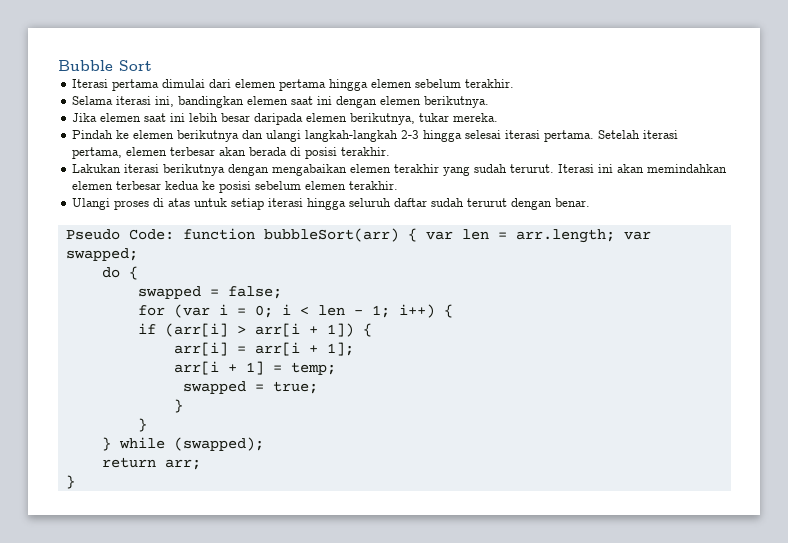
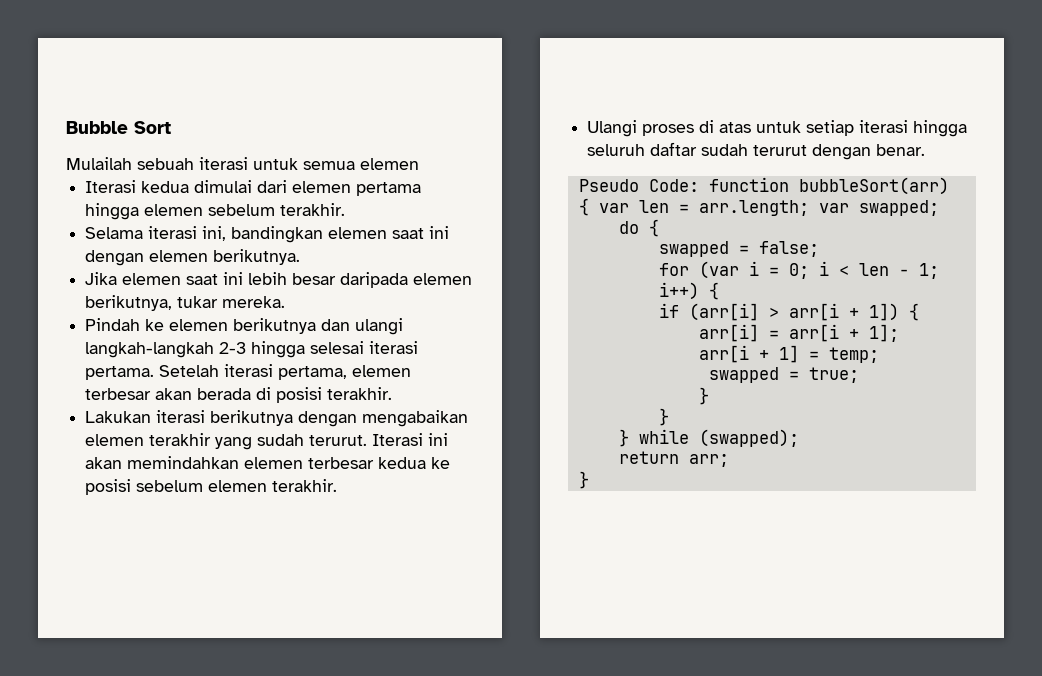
[72,79,160,91] // Iterasi pertama -> [66,157,419,170] [85,180,190,193] // Mulailah sebuah iterasi untuk semua elemen // Iterasi kedua

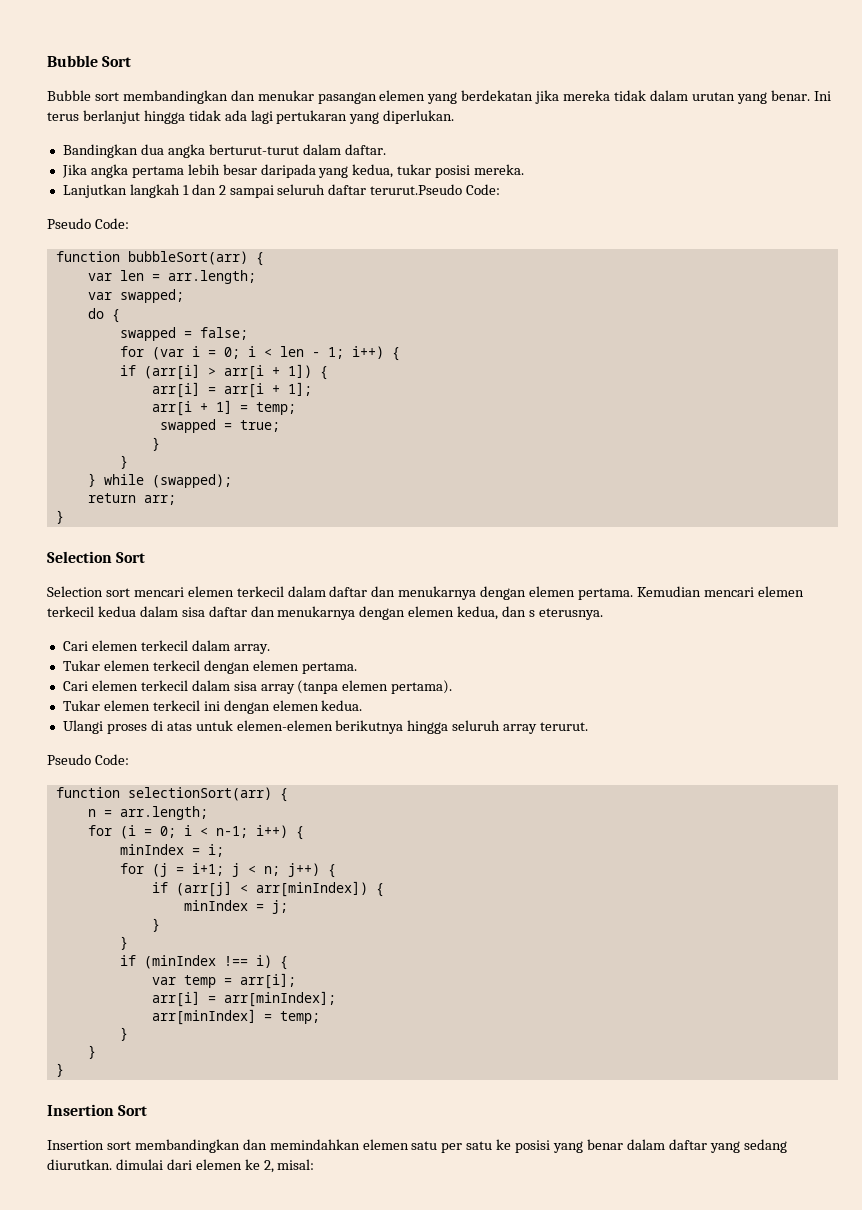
[66,157,419,170] [85,180,422,196] [85,203,346,220] [85,226,450,243] [85,249,301,266] [85,272,473,288] [85,295,286,311] [85,318,404,335] [85,341,419,358] [85,364,412,380] [85,387,393,403] [85,410,469,427] [85,433,449,450] [85,456,451,469] [85,479,338,495] [587,120,968,137] [587,142,926,160] [578,179,699,192] Mulailah sebuah iterasi untuk semua elemen // Iterasi kedua dimulai dari elemen pertama hingga elemen sebelum terakhir. // Selama iterasi ini, bandingkan elemen saat ini dengan elemen berikutnya. // Jika elemen saat ini lebih besar daripada elemen berikutnya, tukar mereka. // Pindah ke elemen berikutnya dan ulangi langkah-langkah 2-3 hingga selesai iterasi pertama. Setelah iterasi pertama, elemen terbesar akan berada di posisi terakhir. // Lakukan iterasi berikutnya dengan mengabaikan elemen terakhir yang sudah terurut. Iterasi ini akan memindahkan elemen terbesar kedua ke posisi sebelum elemen terakhir. // Ulangi proses di atas untuk setiap iterasi hingga seluruh daftar sudah terurut dengan benar. // Pseudo Code: -> [47,90,831,104] [47,110,455,124] [62,144,386,158] [61,164,525,178] [62,184,501,198] [47,218,129,229] Bubble sort membandingkan dan menukar pasangan elemen yang berdekatan jika mereka tidak dalam urutan yang benar. Ini terus berlanjut hingga tidak ada lagi pertukaran yang diperlukan. // Bandingkan dua angka berturut-turut dalam daftar. // Jika angka pertama lebih besar daripada yang kedua, tukar posisi mereka. // Lanjutkan langkah 1 dan 2 sampai seluruh daftar terurut.Pseudo Code: // Pseudo Code: //
(589, 207) none -> (264, 259) //
(809, 208) none -> (256, 277) //
(589, 480) none -> [47,551,146,563] [47,586,804,600] [47,606,603,620] [62,640,270,654] [62,660,357,674] [62,680,453,694] [62,700,363,714] [62,720,589,734] [47,754,129,765] [55,787,288,802] [87,806,208,820] [87,825,304,840] [119,844,224,857] [119,863,336,878] [151,881,384,897] [183,900,288,914] [151,918,160,932] [119,936,128,950] [119,955,288,970] [151,973,296,989] [151,991,336,1007] [151,1009,320,1025] [119,1027,128,1041] [87,1045,96,1059] [55,1063,64,1077] [47,1104,148,1116] [47,1139,787,1153] [47,1159,315,1173] // Selection Sort // Selection sort mencari elemen terkecil dalam daftar dan menukarnya dengan elemen pertama. Kemudian mencari elemen terkecil kedua dalam sisa daftar dan menukarnya dengan elemen kedua, dan s eterusnya. // Cari elemen terkecil dalam array. // Tukar elemen terkecil dengan elemen pertama. // Cari elemen terkecil dalam sisa array (tanpa elemen pertama). // Tukar elemen terkecil ini dengan elemen kedua. // Ulangi proses di atas untuk elemen-elemen berikutnya hingga seluruh array terurut. // Pseudo Code: // function selectionSort(arr) { // n = arr.length; // for (i = 0; i < n-1; i++) { // minIndex = i; // for (j = i+1; j < n; j++) { // if (arr[j] < arr[minIndex]) { // minIndex = j; // } // } // if (minIndex !== i) { // var temp = arr[i]; // arr[i] = arr[minIndex]; // arr[minIndex] = temp; // } // } // } // Insertion Sort // Insertion sort membandingkan dan memindahkan elemen satu per satu ke posisi yang benar dalam daftar yang sedang diurutkan. dimulai dari elemen ke 2, misal:

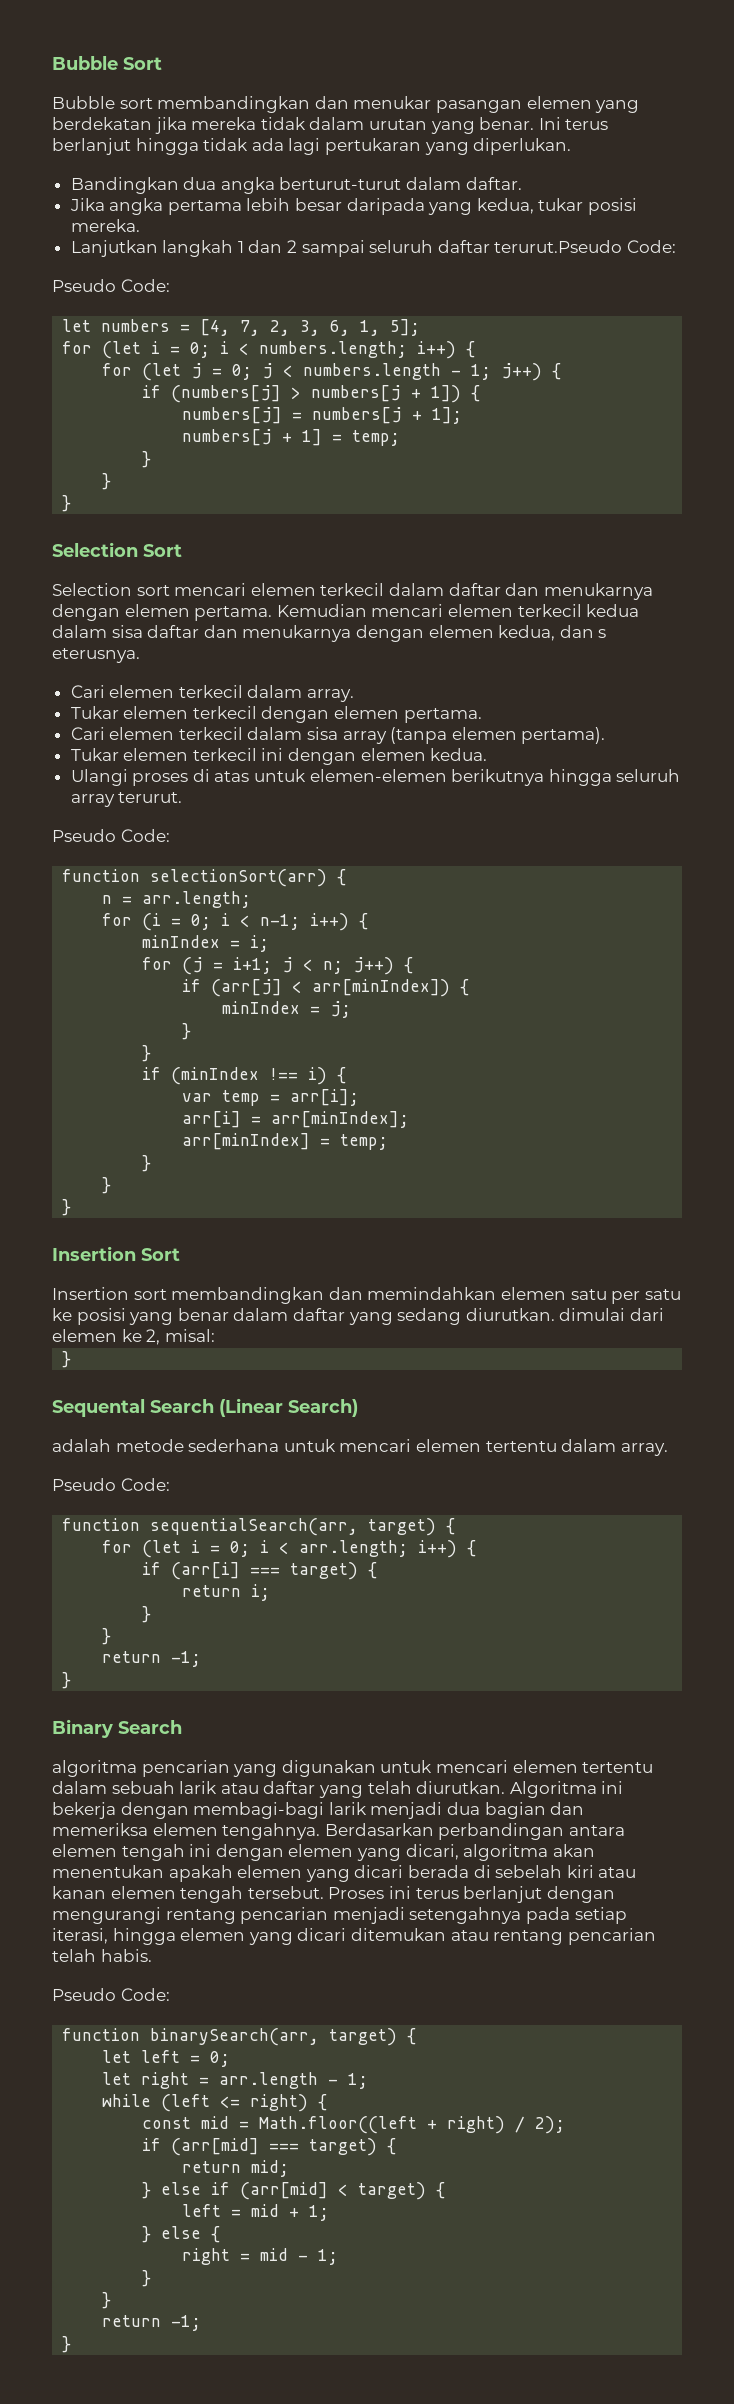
[55,251,264,266] [87,270,256,284] [87,289,184,303] [87,308,120,323] [119,327,248,341] [119,346,400,361] [119,364,264,380] function bubbleSort(arr) { // var len = arr.length; // var swapped; // do { // swapped = false; // for (var i = 0; i < len - 1; i++) { // if (arr[i] > arr[i -> [62,319,421,336] [62,341,476,359] [102,363,562,381] [142,385,402,403] let numbers = [4, 7, 2, 3, 6, 1, 5]; // for (let i = 0; i < numbers.length; i++) { // for (let j = 0; j < numbers.length - 1; j++) { // if (numbers[j] > numbers[j
[151,382,264,398] arr[i] = arr[i -> [182,407,403,424] numbers[j] = numbers[j
[151,401,192,416] arr[i -> [182,429,273,446] numbers[j
[159,419,280,433] [151,437,160,451] [119,455,128,469] [87,473,232,488] [87,493,176,505] // swapped = true; // } // } // } while (swapped); // return arr; -> [142,451,152,468] [102,473,112,490] // } // }
(315, 1164) none -> [62,1351,72,1368] [52,1398,358,1417] [52,1439,668,1456] [52,1478,170,1491] [62,1518,456,1536] [102,1540,477,1558] [142,1562,378,1580] [182,1584,271,1601] [142,1606,152,1623] [102,1628,112,1645] [102,1651,202,1667] [62,1672,72,1689] [52,1719,182,1738] [52,1760,654,1777] [52,1781,624,1798] [52,1802,585,1819] [52,1823,625,1840] [52,1844,595,1861] [52,1865,637,1882] [52,1886,615,1903] [52,1907,627,1924] [52,1928,656,1945] [52,1949,152,1962] [52,1988,170,2001] [62,2028,417,2046] [102,2050,231,2067] [102,2072,369,2089] [102,2094,328,2112] [142,2116,566,2134] [142,2138,397,2156] [182,2160,290,2177] [142,2182,446,2200] [182,2204,330,2221] [142,2226,221,2243] [182,2248,339,2265] [142,2270,152,2287] [102,2292,112,2309] [102,2315,202,2331] [62,2336,72,2353] // } // Sequental Search (Linear Search) // adalah metode sederhana untuk mencari elemen tertentu dalam array. // Pseudo Code: // function sequentialSearch(arr, target) { // for (let i = 0; i < arr.length; i++) { // if (arr[i] === target) { // return i; // } // } // return -1; // } // Binary Search // algoritma pencarian yang digunakan untuk mencari elemen tertentu dalam sebuah larik atau daftar yang telah diurutkan. Algoritma ini bekerja dengan membagi-bagi larik menjadi dua bagian dan memeriksa elemen tengahnya. Berdasarkan perbandingan antara elemen tengah ini dengan elemen yang dicari, algoritma akan menentukan apakah elemen yang dicari berada di sebelah kiri atau kanan elemen tengah tersebut. Proses ini terus berlanjut dengan mengurangi rentang pencarian menjadi setengahnya pada setiap iterasi, hingga elemen yang dicari ditemukan atau rentang pencarian telah habis. // Pseudo Code: // function binarySearch(arr, target) { // let left = 0; // let right = arr.length - 1; // while (left <= right) { // const mid = Math.floor((left + right) / 2); // if (arr[mid] === target) { // return mid; // } else if (arr[mid] < target) { // left = mid + 1; // } else { // right = mid - 1; // } // } // return -1; // }

